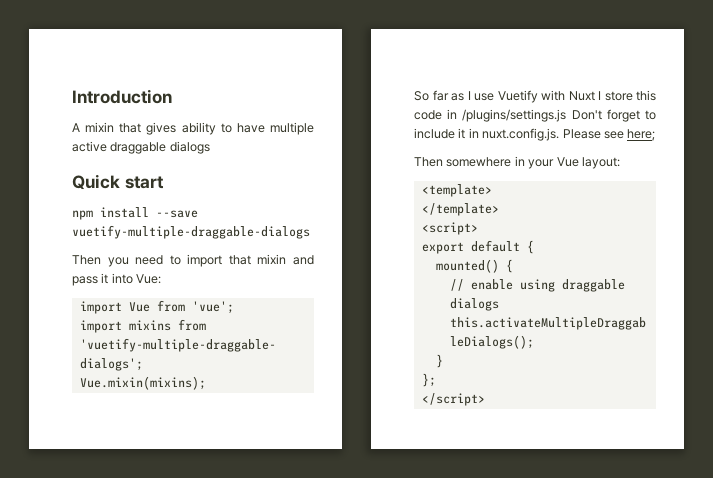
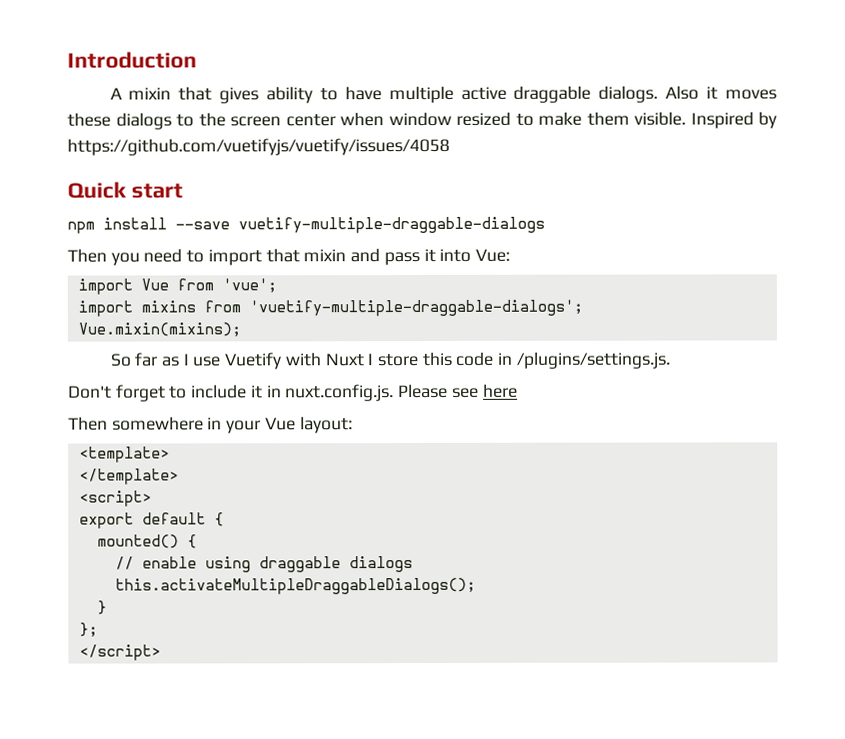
[169,141,210,154] dialogs -> [598,85,777,103] [67,111,777,130] [67,137,450,156] dialogs. Also it moves these dialogs to the screen center when window resized to make them visible. Inspired by https://github.com/vuetifyjs/vuetify/issues/4058
[462,109,567,122] /plugins/settings.js -> [515,351,670,369] /plugins/settings.js. //
[627,129,656,141] here; -> [482,383,518,398] here

